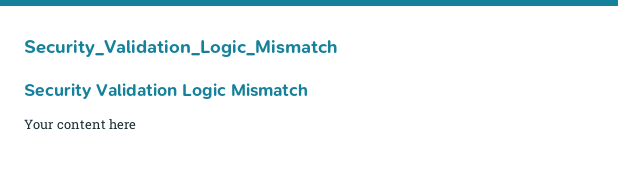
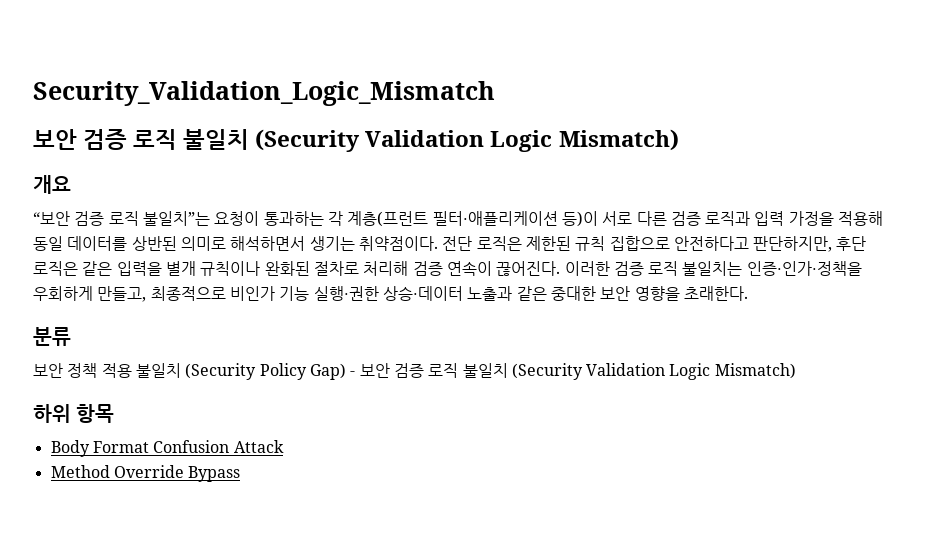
[24,83,308,99] [24,119,137,130] Security Validation Logic Mismatch // Your content here -> [33,129,679,152] [33,175,71,194] [33,211,884,227] [33,236,867,252] [33,261,862,276] [33,286,748,302] [33,327,71,346] [33,363,796,380] [33,404,115,423] [50,440,284,457] [50,465,241,482] 보안 검증 로직 불일치 (Security Validation Logic Mismatch) // 개요 // “보안 검증 로직 불일치”는 요청이 통과하는 각 계층(프런트 필터・애플리케이션 등)이 서로 다른 검증 로직과 입력 가정을 적용해 동일 데이터를 상반된 의미로 해석하면서 생기는 취약점이다. 전단 로직은 제한된 규칙 집합으로 안전하다고 판단하지만, 후단 로직은 같은 입력을 별개 규칙이나 완화된 절차로 처리해 검증 연속이 끊어진다. 이러한 검증 로직 불일치는 인증・인가・정책을 우회하게 만들고, 최종적으로 비인가 기능 실행・권한 상승・데이터 노출과 같은 중대한 보안 영향을 초래한다. // 분류 // 보안 정책 적용 불일치 (Security Policy Gap) - 보안 검증 로직 불일치 (Security Validation Logic Mismatch) // 하위 항목 // Body Format Confusion Attack // Method Override Bypass

